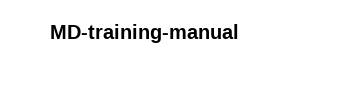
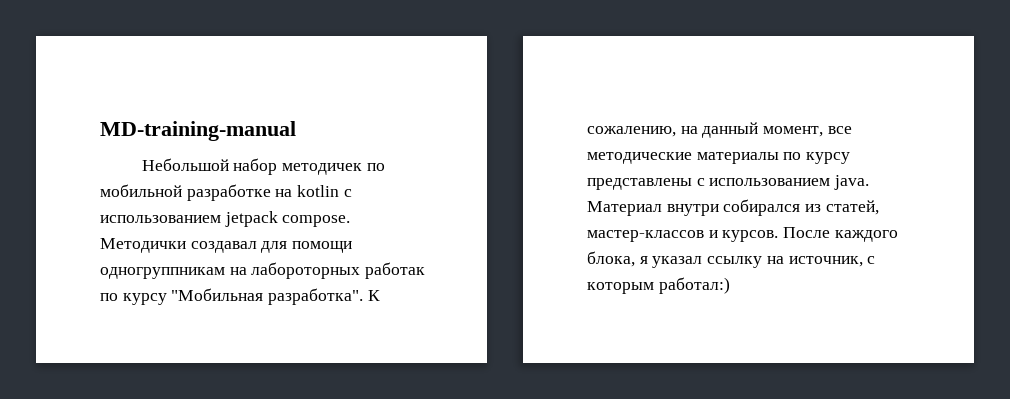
(239, 33) none -> [141,158,385,175] [100,184,352,201] [100,211,351,227] [100,238,353,253] [100,262,426,279] [100,288,380,305] [587,122,852,138] [587,152,851,164] [587,175,870,190] [587,199,879,216] [587,227,898,242] [587,251,876,268] [587,277,730,294] // Небольшой набор методичек по мобильной разработке на kotlin с использованием jetpack compose. Методички создавал для помощи одногруппникам на лабороторных работак по курсу "Мобильная разработка". К сожалению, на данный момент, все методические материалы по курсу представлены с использованием java. Материал внутри собирался из статей, мастер-классов и курсов. После каждого блока, я указал ссылку на источник, с которым работал:)

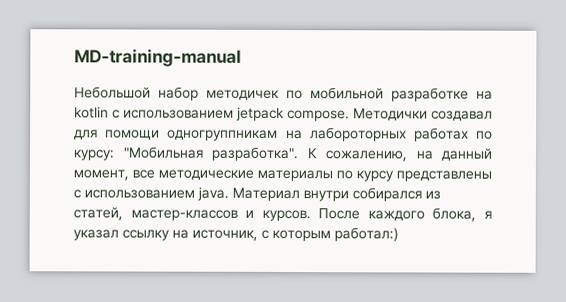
[365,262,426,279] [100,293,167,305] работак по курсу -> [413,127,493,142] [73,149,115,161] работах по курсу:

